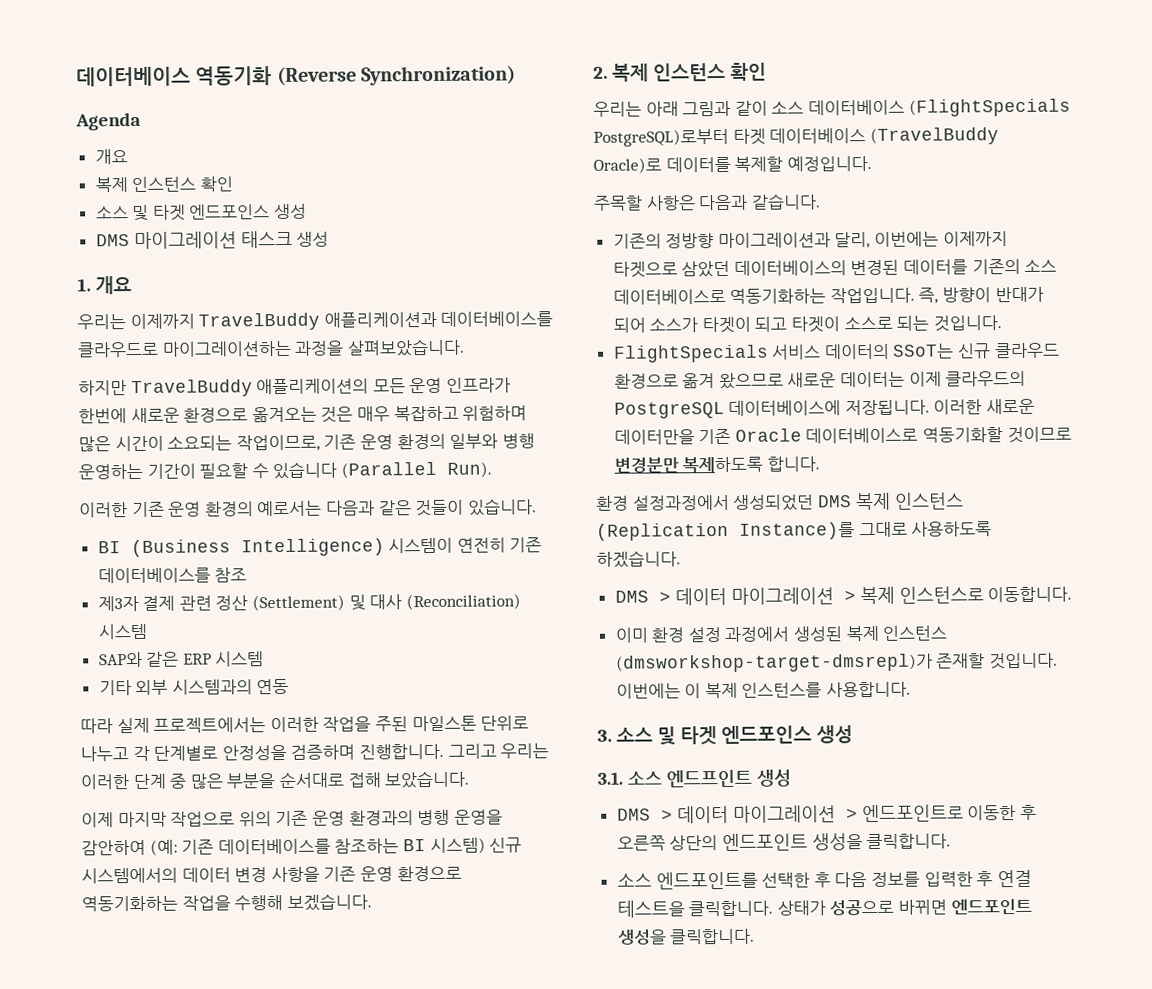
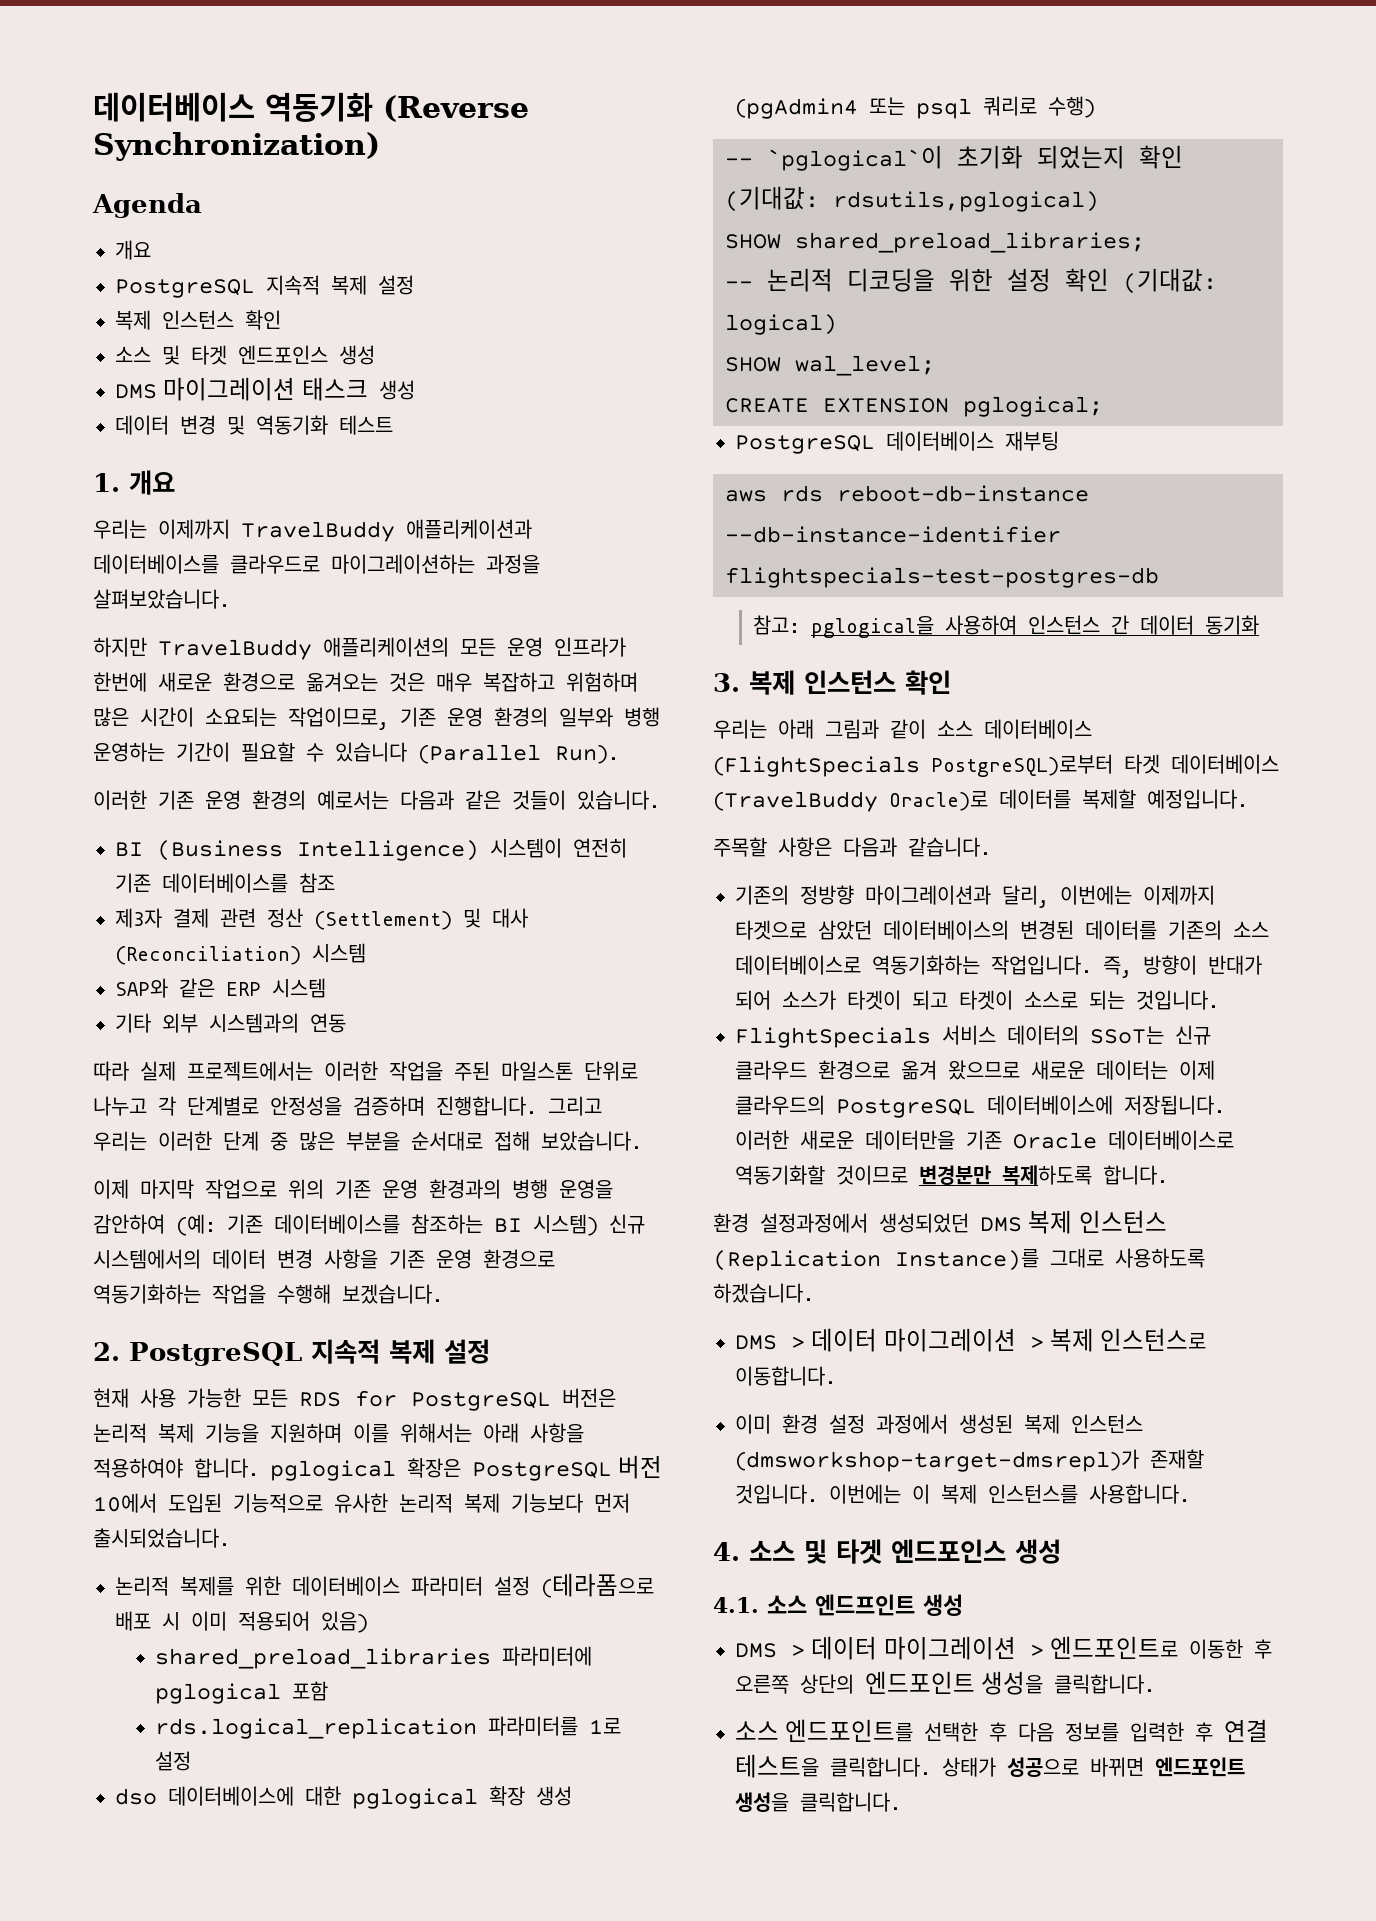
(128, 157) none -> [115,275,414,298] // PostgreSQL 지속적 복제 설정
(330, 239) none -> [115,415,393,435] // 데이터 변경 및 역동기화 테스트
(608, 72) none -> [129,1339,490,1366] [93,1388,616,1411] [93,1423,584,1443] [93,1455,663,1481] [93,1493,630,1513] [93,1528,230,1548] [115,1573,654,1598] [115,1611,368,1633] [154,1646,592,1669] [154,1681,328,1704] [154,1716,621,1739] [154,1751,191,1771] [115,1786,572,1809] [735,96,1095,119] [725,145,1183,171] [725,186,1099,212] [725,232,1145,253] [725,268,1217,294] [725,314,837,335] [725,355,935,376] [725,396,1103,417] [735,431,1059,454] [725,485,1089,502] [725,526,1061,543] [725,567,1159,588] [752,615,1259,638] [713,673,740,692] PostgreSQL 지속적 복제 설정 // 현재 사용 가능한 모든 RDS for PostgreSQL 버전은 논리적 복제 기능을 지원하며 이를 위해서는 아래 사항을 적용하여야 합니다. pglogical 확장은 PostgreSQL 버전 10에서 도입된 기능적으로 유사한 논리적 복제 기능보다 먼저 출시되었습니다. // 논리적 복제를 위한 데이터베이스 파라미터 설정 (테라폼으로 배포 시 이미 적용되어 있음) // shared_preload_libraries 파라미터에 pglogical 포함 // rds.logical_replication 파라미터를 1로 설정 // dso 데이터베이스에 대한 pglogical 확장 생성 (pgAdmin4 또는 psql 쿼리로 수행) // -- `pglogical`이 초기화 되었는지 확인 (기대값: rdsutils,pglogical) // SHOW shared_preload_libraries; // -- 논리적 디코딩을 위한 설정 확인 (기대값: logical) // SHOW wal_level; // CREATE EXTENSION pglogical; // PostgreSQL 데이터베이스 재부팅 // aws rds reboot-db-instance --db-instance-identifier flightspecials-test-postgres-db // 참고: pglogical을 사용하여 인스턴스 간 데이터 동기화 // 3.
[597,725,853,746] [597,771,623,785] 3. 소스 및 타겟 엔드포인스 생성 // 3.1. -> [713,1539,1061,1564] [713,1597,759,1613] 4. 소스 및 타겟 엔드포인스 생성 // 4.1.

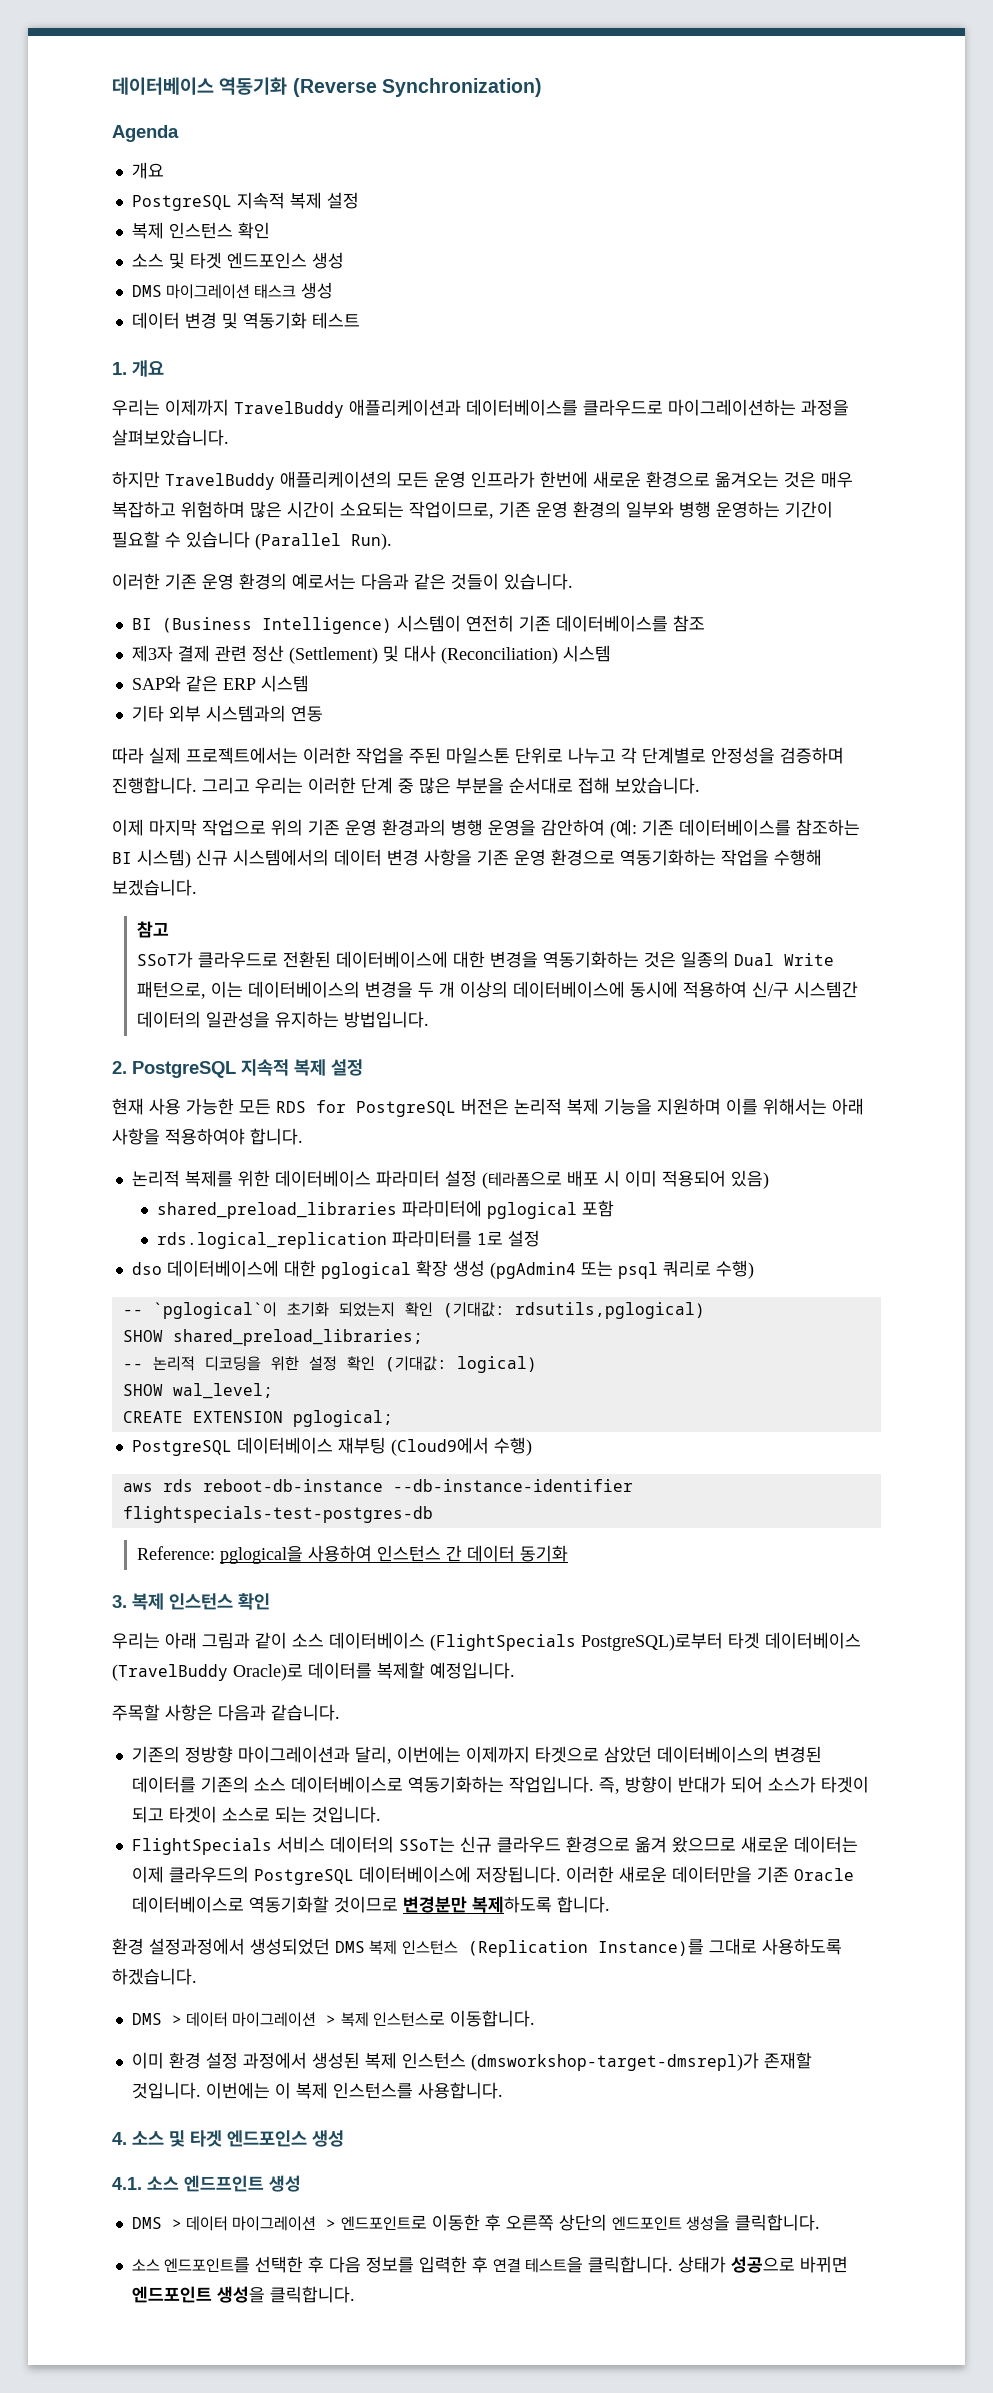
(443, 1294) none -> [137,921,170,938] [137,951,835,968] [137,981,859,999] [137,1011,430,1028] // 참고 // SSoT가 클라우드로 전환된 데이터베이스에 대한 변경을 역동기화하는 것은 일종의 Dual Write 패턴으로, 이는 데이터베이스의 변경을 두 개 이상의 데이터베이스에 동시에 적용하여 신/구 시스템간 데이터의 일관성을 유지하는 방법입니다.
[270,1455,663,1481] [93,1493,630,1513] [93,1528,230,1548] pglogical 확장은 PostgreSQL 버전 10에서 도입된 기능적으로 유사한 논리적 복제 기능보다 먼저 출시되었습니다. -> (303, 1136) none
(1059, 441) none -> [390,1437,532,1456] (Cloud9에서 수행)
[752,615,800,635] 참고: -> [137,1546,216,1560] Reference:

